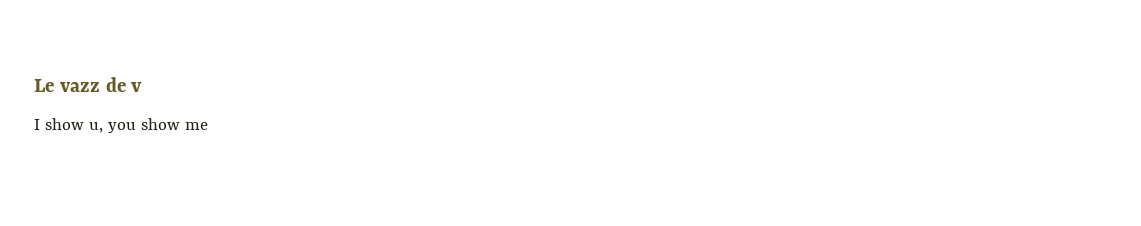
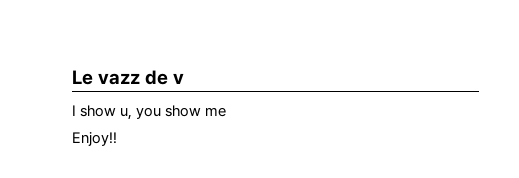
(208, 126) none -> [72,132,117,146] // Enjoy!!

